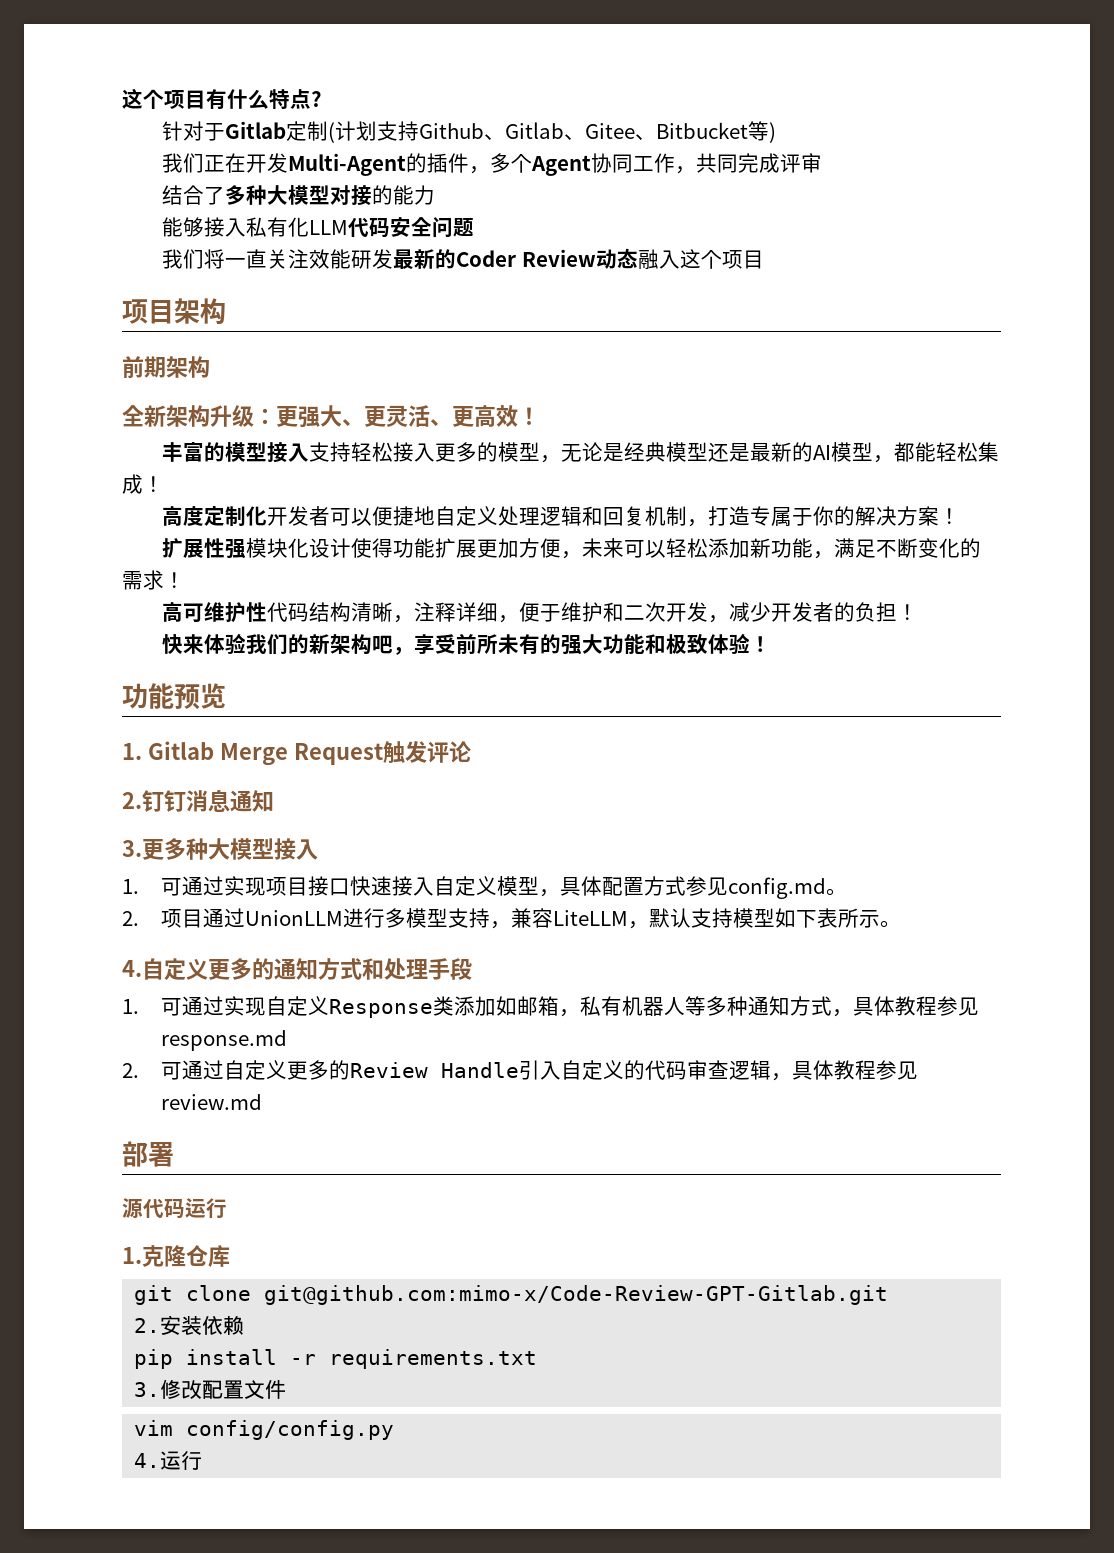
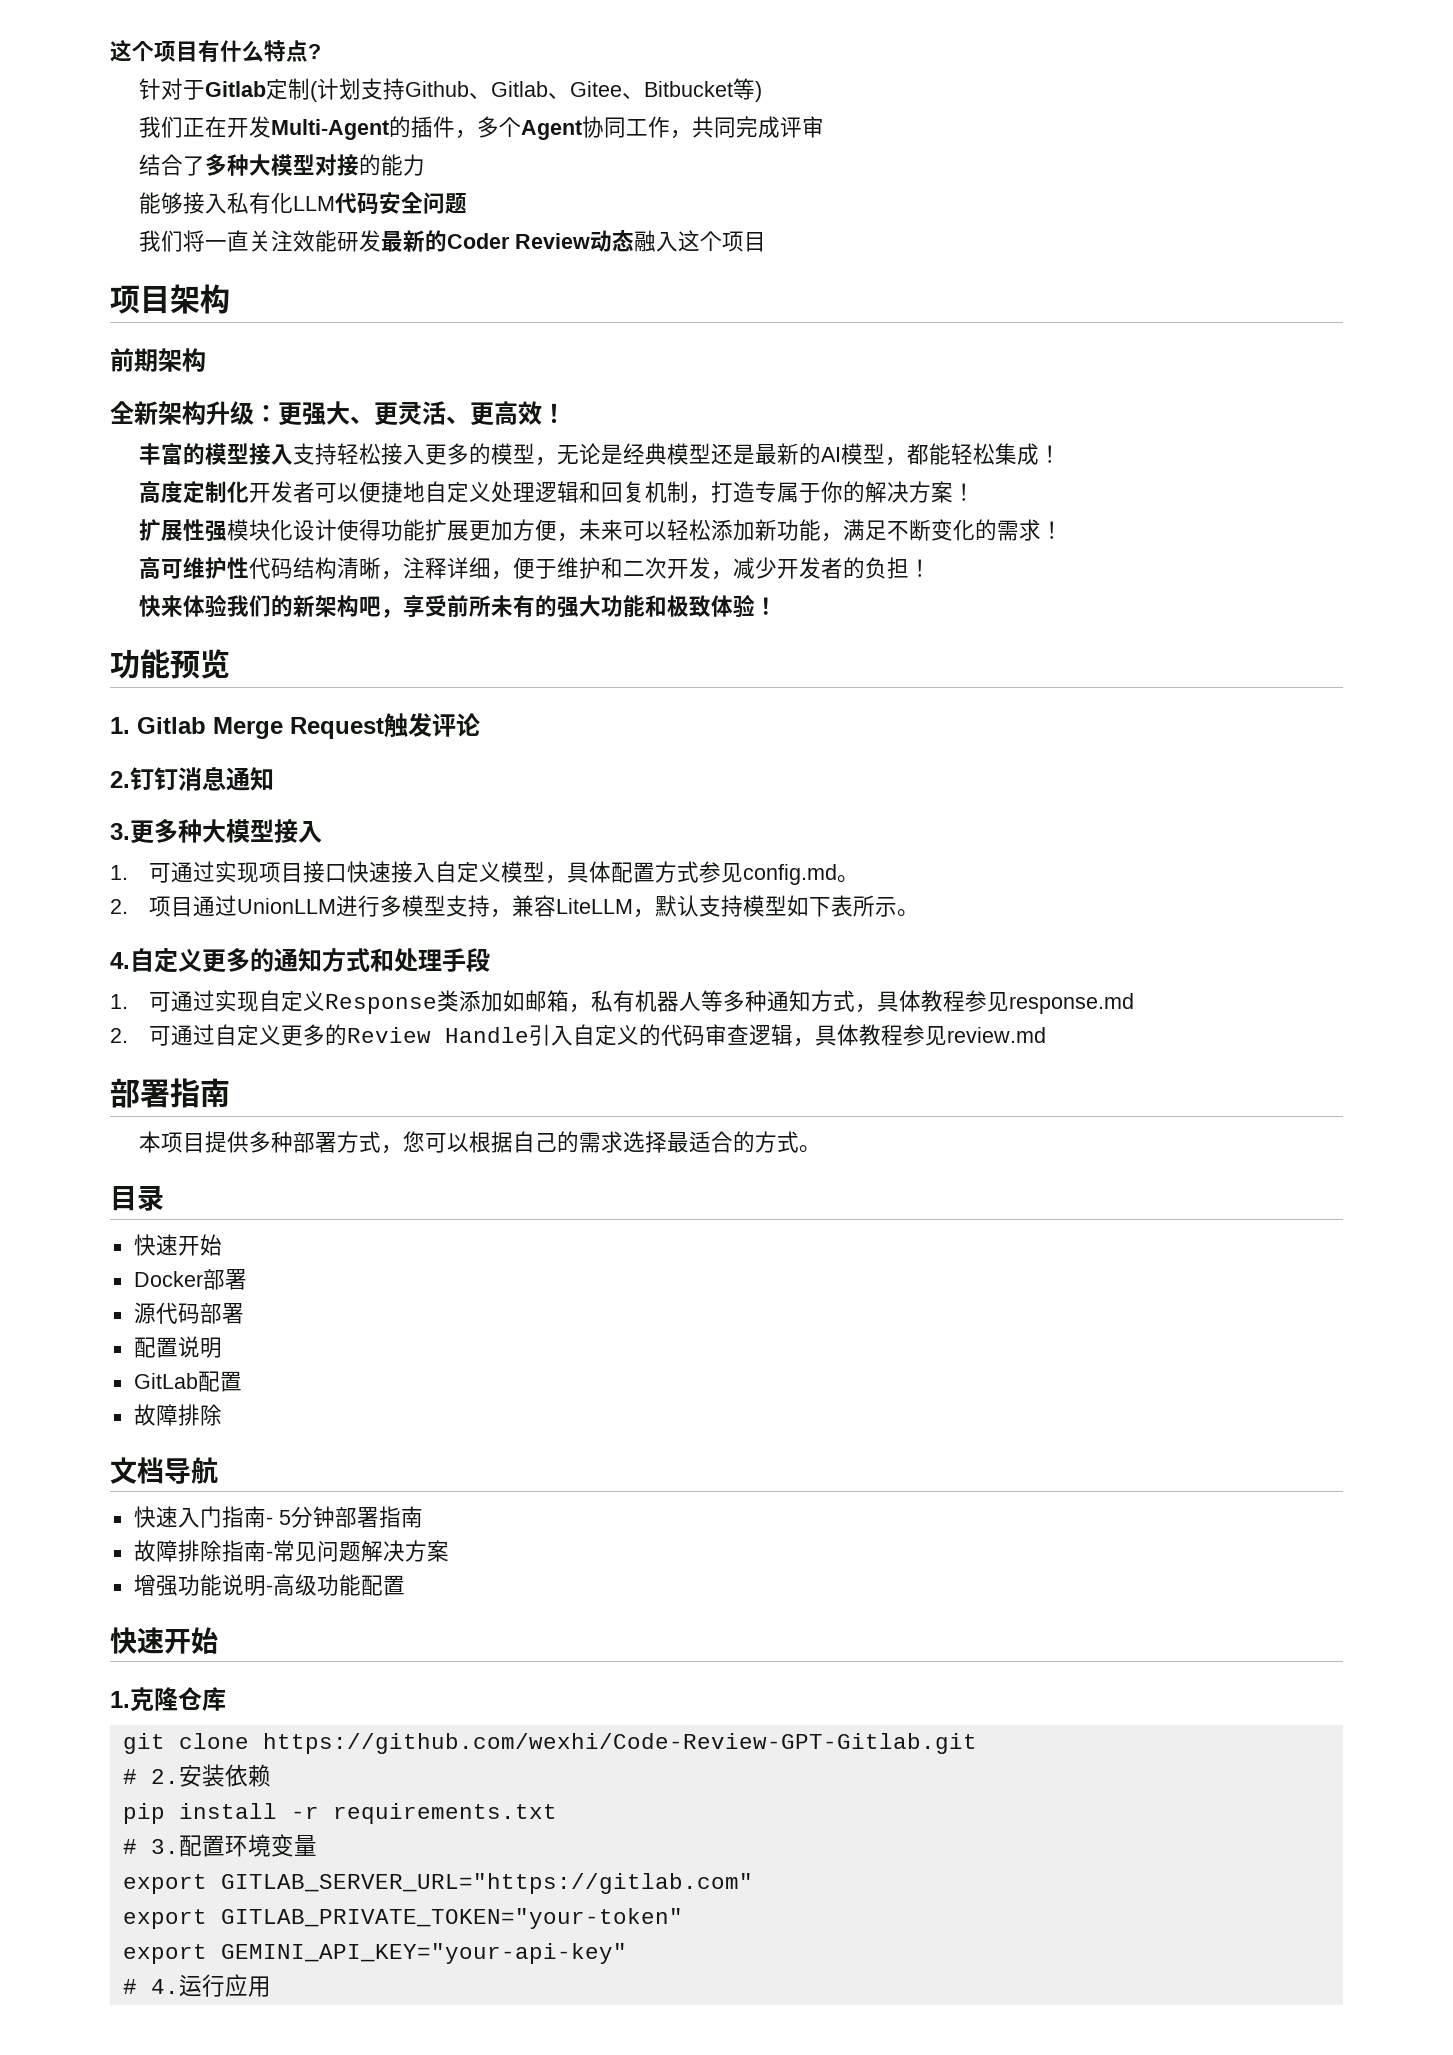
[122,1198,227,1219] // 源代码运行 -> [170,1078,230,1108] [138,1131,821,1154] [110,1185,164,1211] [133,1234,222,1256] [133,1269,247,1290] [133,1302,244,1324] [133,1336,222,1358] [133,1371,242,1392] [133,1404,222,1426] [110,1457,218,1484] [133,1506,423,1528] [133,1540,449,1562] [133,1574,405,1596] [110,1627,218,1654] 指南 // 本项目提供多种部署方式，您可以根据自己的需求选择最适合的方式。 // 目录 // 快速开始 // Docker部署 // 源代码部署 // 配置说明 // GitLab配置 // 故障排除 // 文档导航 // 快速入门指南- 5分钟部署指南 // 故障排除指南-常见问题解决方案 // 增强功能说明-高级功能配置 // 快速开始
[264,1285,889,1305] git@github.com:mimo-x/Code-Review-GPT-Gitlab.git // -> [262,1733,977,1754] [122,1769,137,1784] https://github.com/wexhi/Code-Review-GPT-Gitlab.git // #
[134,1379,287,1400] [134,1420,395,1440] 3.修改配置文件 // vim config/config.py // -> [122,1834,317,1857] [122,1873,753,1894] [122,1908,683,1929] [122,1943,627,1964] [122,1979,137,1994] # 3.配置环境变量 // export GITLAB_SERVER_URL="https://gitlab.com" // export GITLAB_PRIVATE_TOKEN="your-token" // export GEMINI_API_KEY="your-api-key" // #
(203, 1460) none -> [224,1974,271,1997] 应用

